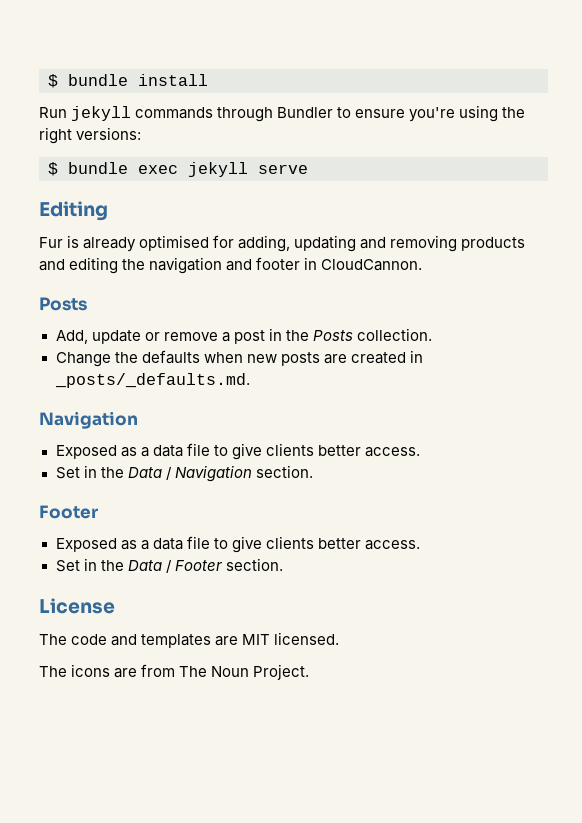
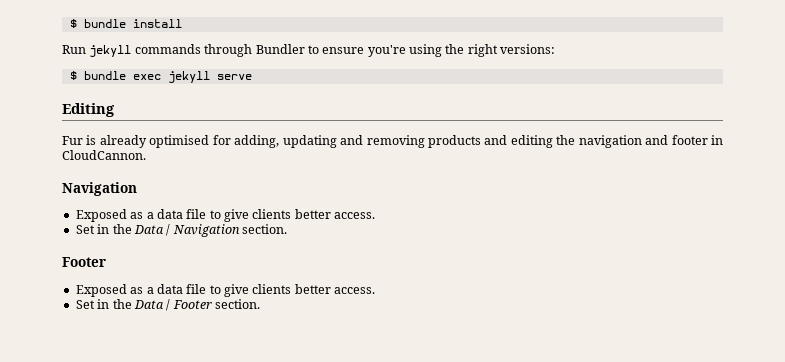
[39,297,87,311] [55,328,432,344] [55,350,423,367] [54,373,250,388] // Posts // Add, update or remove a post in the Posts collection. // Change the defaults when new posts are created in _posts/_defaults.md. -> (146, 155) none
[39,598,115,614] [39,632,340,648] [39,664,310,680] // License // The code and templates are MIT licensed. // The icons are from The Noun Project. -> (260, 304) none

